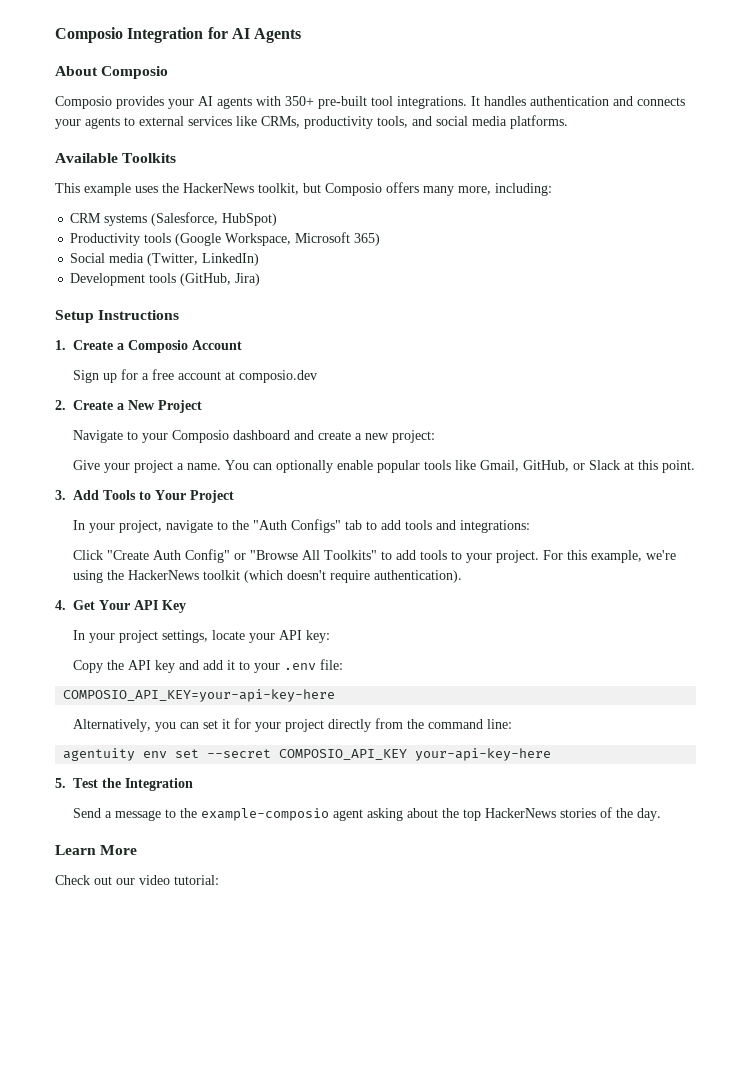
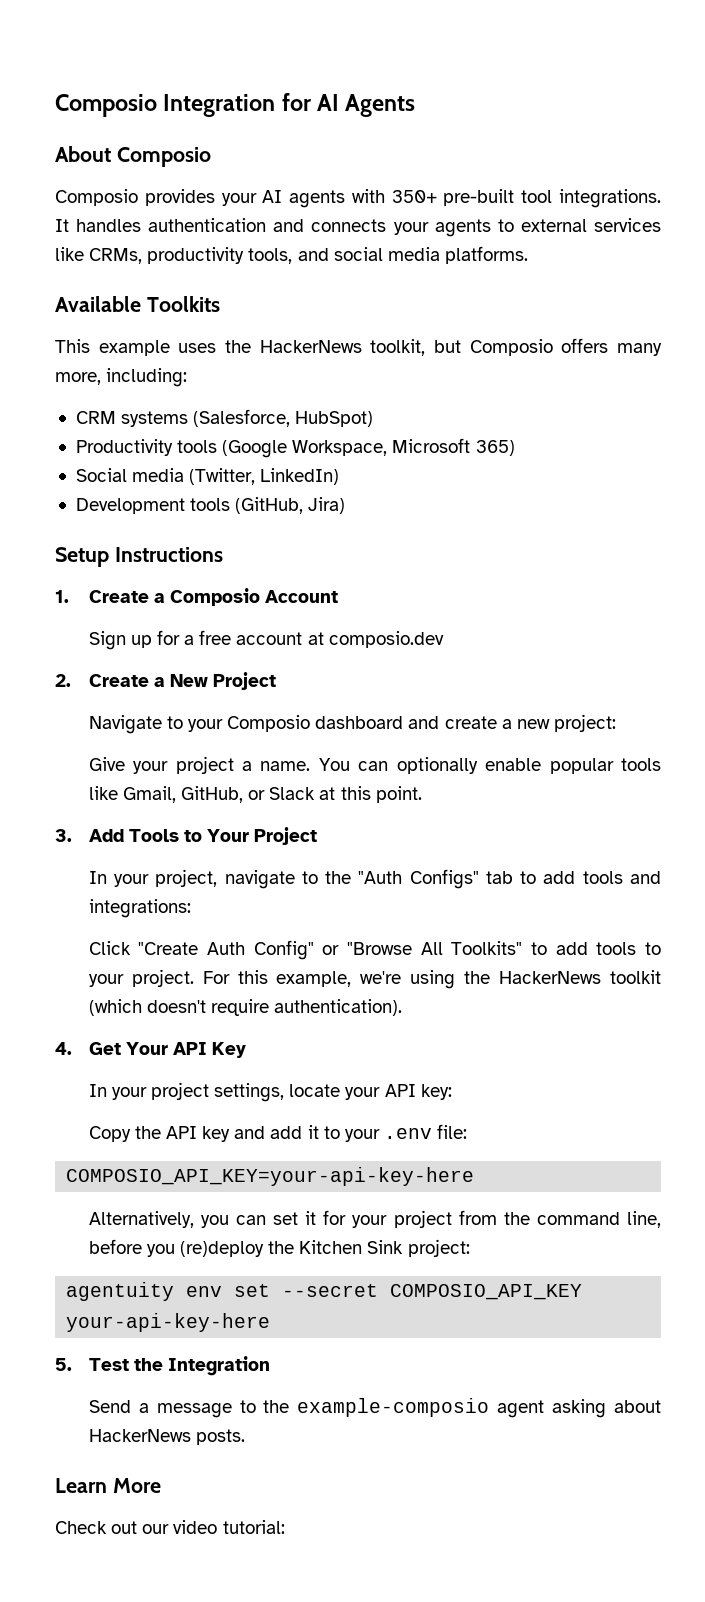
[328,719,372,732] directly -> (452, 1219) none
[487,719,513,729] line: -> [626,1211,661,1228] [88,1239,470,1257] line, before you (re)deploy the Kitchen Sink project:
[442,807,662,821] the top HackerNews stories of the day. -> [88,1429,245,1445] HackerNews posts.

